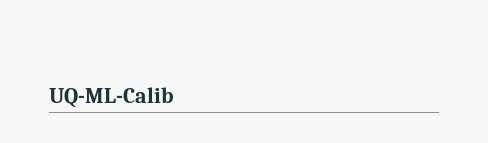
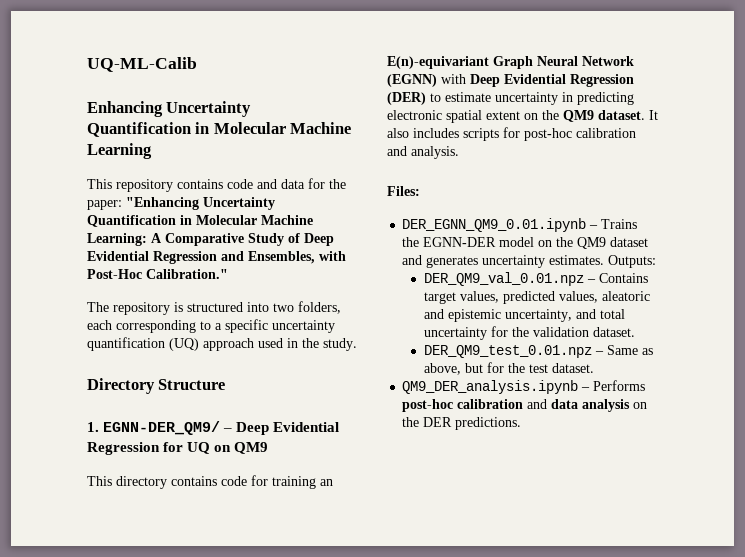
(174, 97) none -> [87,101,252,117] [87,122,352,137] [87,143,152,159] [87,178,346,192] [87,197,275,210] [87,215,313,227] [87,233,334,246] [87,251,346,264] [87,269,228,279] [87,301,341,315] [87,319,335,333] [87,337,357,351] [87,378,226,394] [87,421,340,435] [87,442,269,455] [87,475,333,489] [387,56,634,69] [387,74,634,87] [387,92,634,105] [387,110,658,123] [387,127,636,141] [387,146,459,159] [387,186,420,196] [402,218,638,232] [402,237,649,249] [402,255,657,268] [423,272,648,286] [423,291,650,304] [423,309,625,322] [423,326,635,340] [423,345,653,358] [423,362,594,375] [402,380,646,394] [402,399,648,412] [402,417,522,430] // Enhancing Uncertainty Quantification in Molecular Machine Learning // This repository contains code and data for the paper: "Enhancing Uncertainty Quantification in Molecular Machine Learning: A Comparative Study of Deep Evidential Regression and Ensembles, with Post-Hoc Calibration." // The repository is structured into two folders, each corresponding to a specific uncertainty quantification (UQ) approach used in the study. // Directory Structure // 1. EGNN-DER_QM9/ – Deep Evidential Regression for UQ on QM9 // This directory contains code for training an E(n)-equivariant Graph Neural Network (EGNN) with Deep Evidential Regression (DER) to estimate uncertainty in predicting electronic spatial extent on the QM9 dataset. It also includes scripts for post-hoc calibration and analysis. // Files: // DER_EGNN_QM9_0.01.ipynb – Trains the EGNN-DER model on the QM9 dataset and generates uncertainty estimates. Outputs: // DER_QM9_val_0.01.npz – Contains target values, predicted values, aleatoric and epistemic uncertainty, and total uncertainty for the validation dataset. // DER_QM9_test_0.01.npz – Same as above, but for the test dataset. // QM9_DER_analysis.ipynb – Performs post-hoc calibration and data analysis on the DER predictions.

